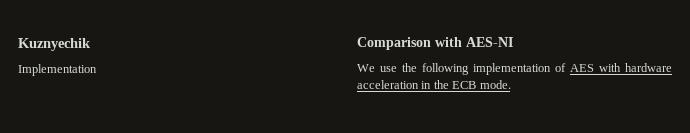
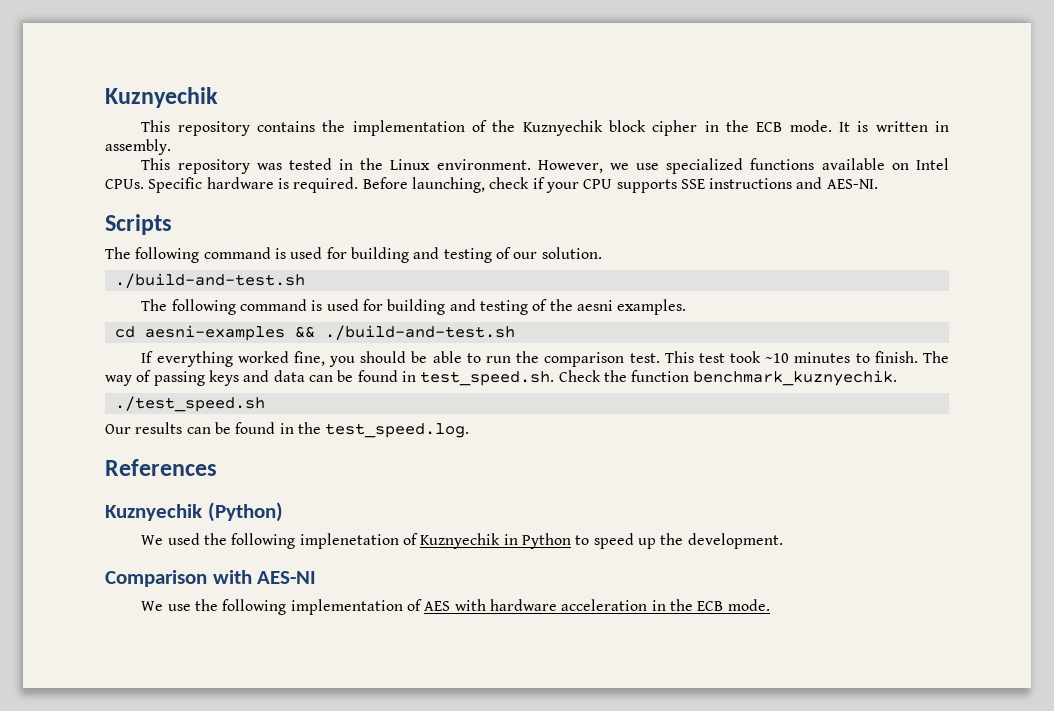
[18,64,97,76] Implementation -> [141,120,950,136] [105,139,171,155] [141,158,949,174] [105,177,878,193] [105,214,172,235] [105,247,602,263] [114,273,305,288] [141,299,687,315] [114,325,515,341] [141,351,949,367] [105,370,898,386] [114,396,265,412] [105,422,470,438] [105,459,217,476] [105,502,283,522] [141,533,783,549] This repository contains the implementation of the Kuznyechik block cipher in the ECB mode. It is written in assembly. // This repository was tested in the Linux environment. However, we use specialized functions available on Intel CPUs. Specific hardware is required. Before launching, check if your CPU supports SSE instructions and AES-NI. // Scripts // The following command is used for building and testing of our solution. // ./build-and-test.sh // The following command is used for building and testing of the aesni examples. // cd aesni-examples && ./build-and-test.sh // If everything worked fine, you should be able to run the comparison test. This test took ~10 minutes to finish. The way of passing keys and data can be found in test_speed.sh. Check the function benchmark_kuznyechik. // ./test_speed.sh // Our results can be found in the test_speed.log. // References // Kuznyechik (Python) // We used the following implenetation of Kuznyechik in Python to speed up the development.

